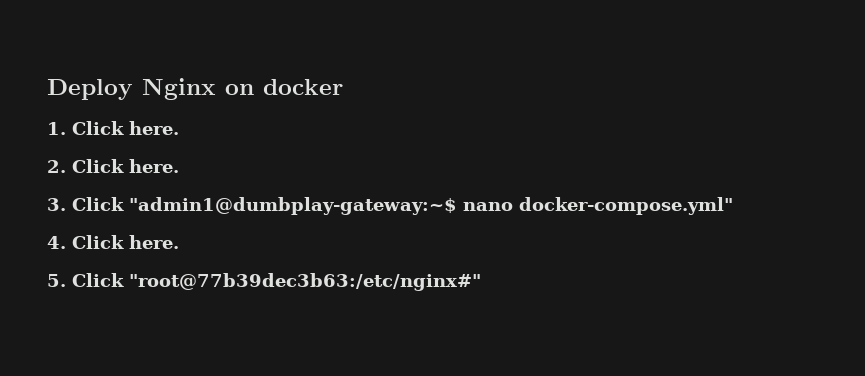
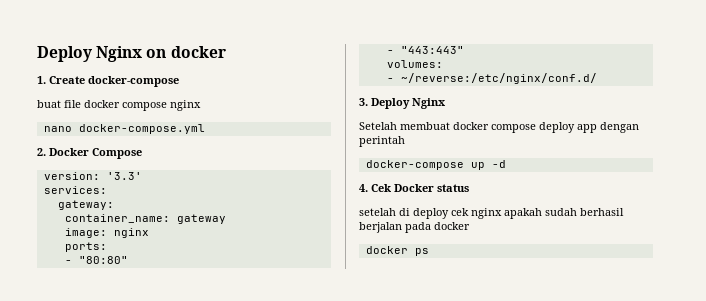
[72,121,179,135] [47,159,179,173] [47,197,733,215] [47,235,179,249] [47,273,481,291] Click here. // 2. Click here. // 3. Click "admin1@dumbplay-gateway:~$ nano docker-compose.yml" // 4. Click here. // 5. Click "root@77b39dec3b63:/etc/nginx#" -> [49,76,179,87] [37,100,201,111] [43,124,205,134] [37,148,142,159] [43,172,142,180] [43,186,107,194] [57,200,114,210] [64,214,226,224] [64,228,149,238] [64,242,107,252] [64,256,128,264] [386,46,464,54] [386,60,443,68] [386,73,597,84] [359,98,446,109] [359,122,639,133] [359,136,405,147] [365,160,506,170] [359,184,469,192] [359,208,624,219] [359,222,470,233] [365,246,429,256] Create docker-compose // buat file docker compose nginx // nano docker-compose.yml // 2. Docker Compose // version: '3.3' // services: // gateway: // container_name: gateway // image: nginx // ports: // - "80:80" // - "443:443" // volumes: // - ~/reverse:/etc/nginx/conf.d/ // 3. Deploy Nginx // Setelah membuat docker compose deploy app dengan perintah // docker-compose up -d // 4. Cek Docker status // setelah di deploy cek nginx apakah sudah berhasil berjalan pada docker // docker ps

